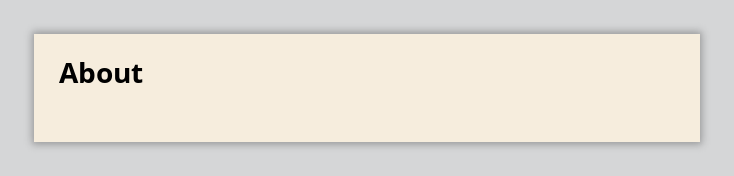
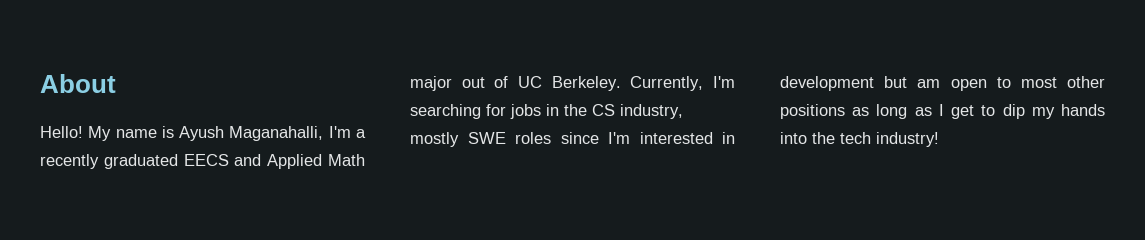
(143, 72) none -> [40,126,366,141] [40,154,366,169] [410,76,735,91] [410,104,683,119] [410,132,735,147] [780,76,1105,91] [780,104,1105,119] [780,132,939,147] // Hello! My name is Ayush Maganahalli, I'm a recently graduated EECS and Applied Math major out of UC Berkeley. Currently, I'm searching for jobs in the CS industry, mostly SWE roles since I'm interested in development but am open to most other positions as long as I get to dip my hands into the tech industry!

